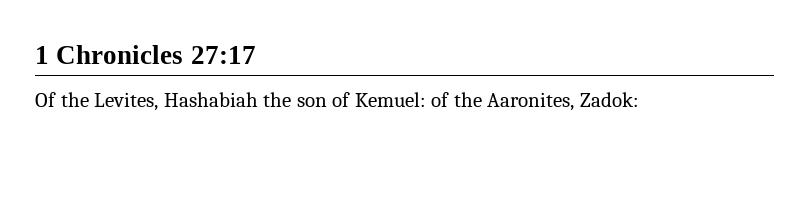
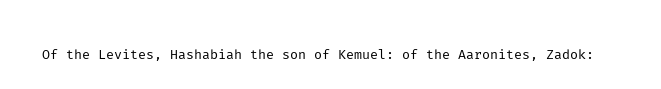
[35,45,256,64] 1 Chronicles 27:17 // -> (42, 54) none

